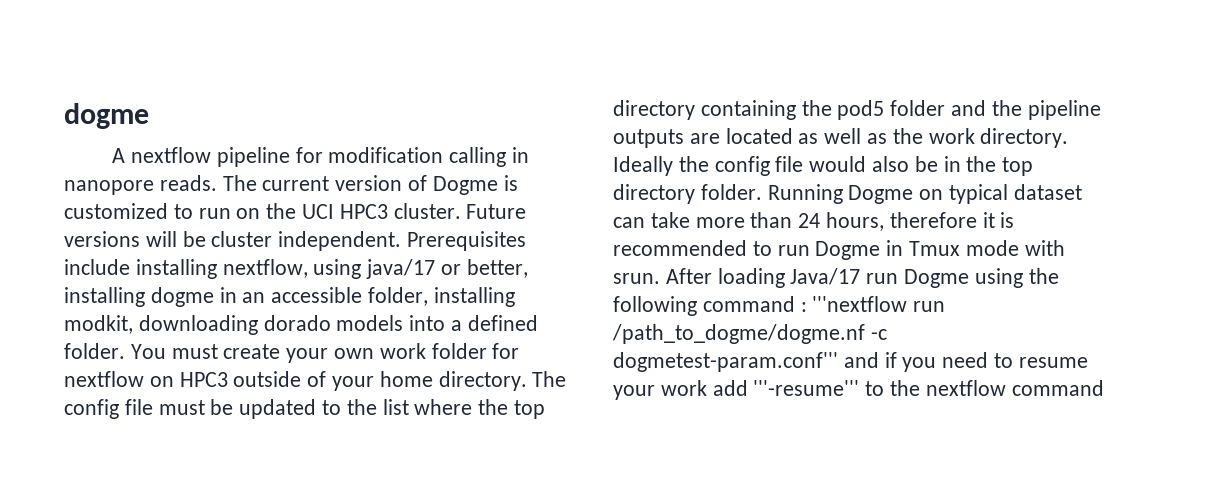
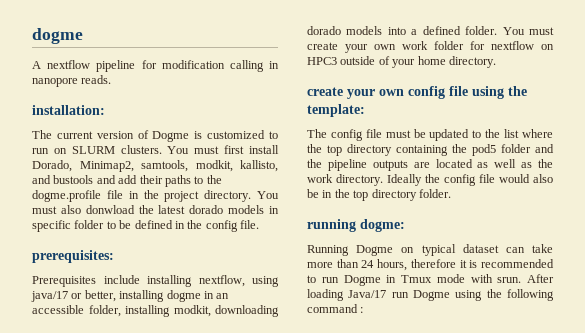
(217, 183) none -> [32,105,105,115] // installation: //
[266,203,527,219] [64,231,402,251] the UCI HPC3 cluster. Future versions will be cluster independent. -> [71,145,279,154] [32,160,278,172] [32,175,222,187] [32,190,279,202] [32,205,279,214] [32,220,259,232] [32,250,114,263] SLURM clusters. You must first install Dorado, Minimap2, samtools, modkit, kallisto, and bustools and add their paths to the dogme.profile file in the project directory. You must also donwload the latest dorado models in specific folder to be defined in the config file. // prerequisites: //
(527, 381) none -> [307,86,527,99] [307,104,365,117] // create your own config file using the template: //
(762, 192) none -> [307,219,405,232] // running dogme: //
[812,296,946,312] [612,324,887,344] [613,352,1088,372] [613,380,1104,400] '''nextflow run /path_to_dogme/dogme.nf -c dogmetest-param.conf''' and if you need to resume your work add '''-resume''' to the nextflow command -> (364, 310) none

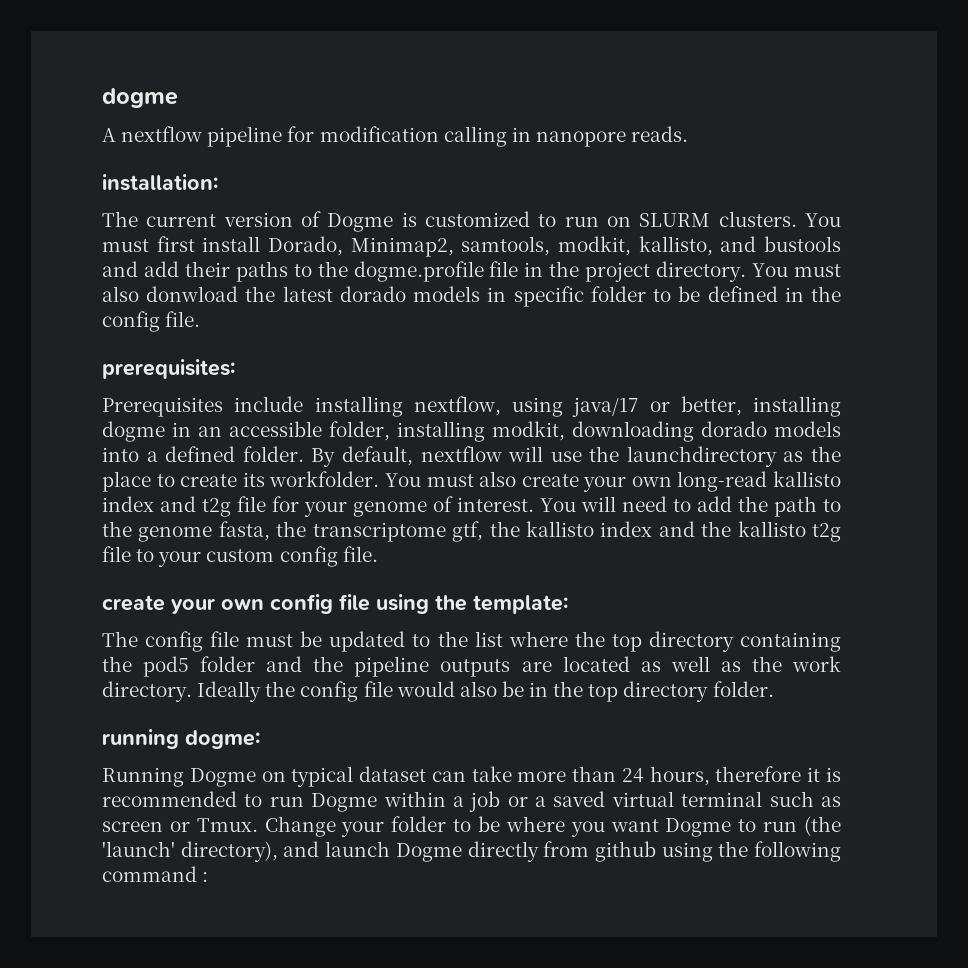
[502,27,554,35] [307,41,554,53] [307,56,496,68] You must create your own work folder for nextflow on HPC3 outside of your home directory. -> [311,446,842,467] [102,471,842,492] [102,496,841,517] [102,521,841,542] [102,546,378,567] By default, nextflow will use the launchdirectory as the place to create its workfolder. You must also create your own long-read kallisto index and t2g file for your genome of interest. You will need to add the path to the genome fasta, the transcriptome gtf, the kallisto index and the kallisto t2g file to your custom config file.
[386,274,554,283] [307,289,450,301] in Tmux mode with srun. After loading Java/17 run Dogme -> [383,791,841,812] [102,816,841,837] [102,841,656,862] within a job or a saved virtual terminal such as screen or Tmux. Change your folder to be where you want Dogme to run (the 'launch' directory), and launch Dogme directly from github

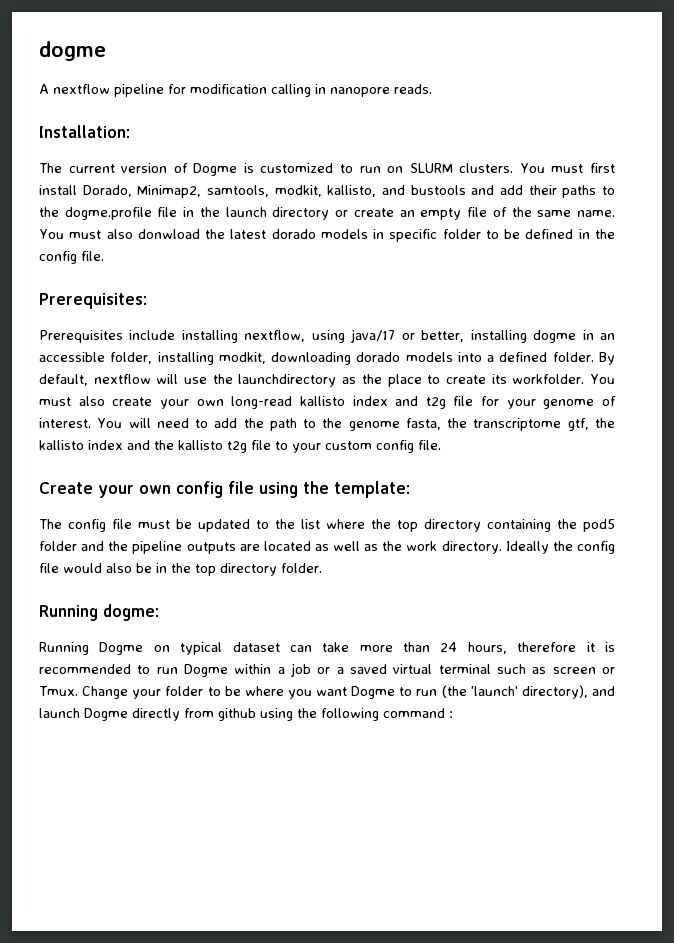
[102,174,218,191] installation: -> [39,125,130,138] Installation:
[585,261,747,282] project directory. -> [225,207,616,220] launch directory or create an empty file of the same name.
[102,359,235,379] prerequisites: -> [39,293,147,309] Prerequisites:
[102,595,165,611] create -> [39,482,93,494] Create
[102,729,179,749] running -> [39,605,98,621] Running

